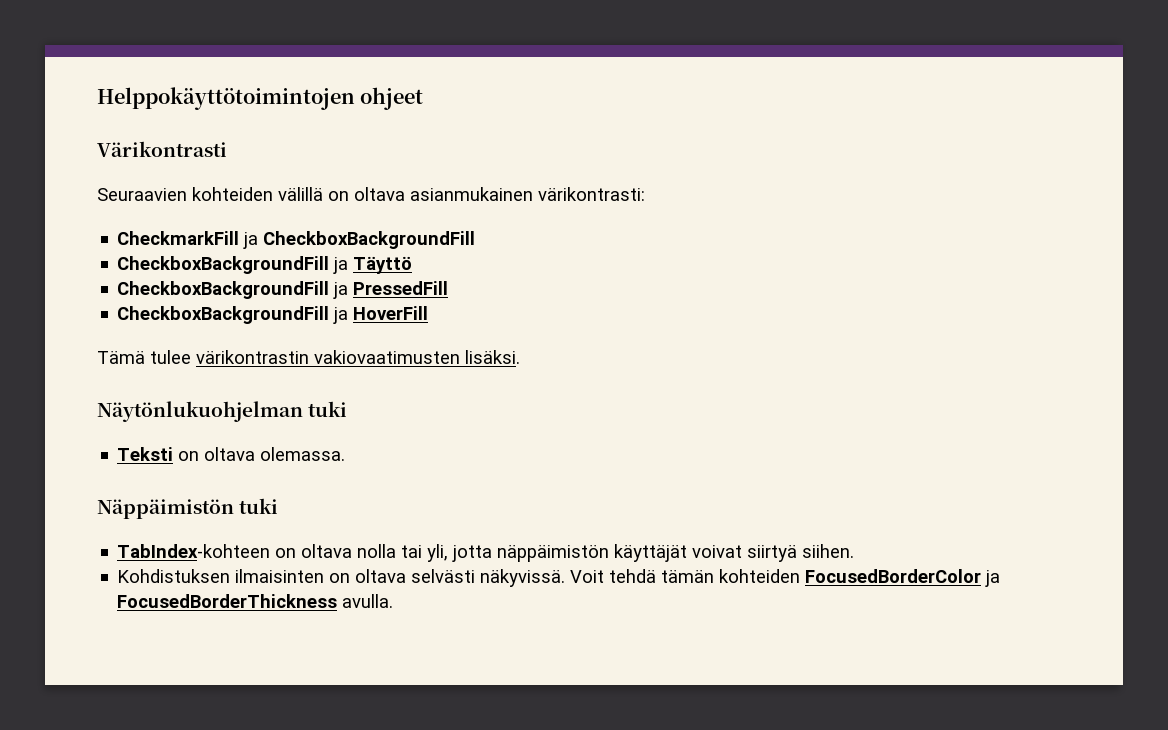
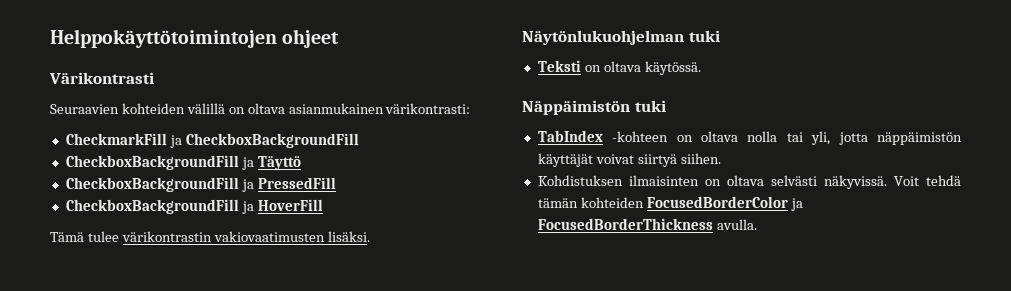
[260,447,346,461] olemassa. -> [644,61,701,75] käytössä.
[117,544,271,558] TabIndex-kohteen -> [537,130,669,142] TabIndex -kohteen

